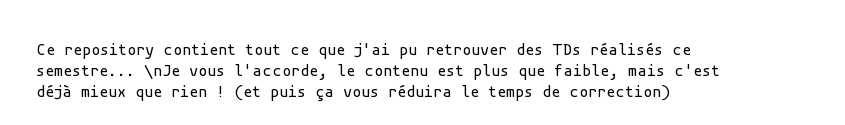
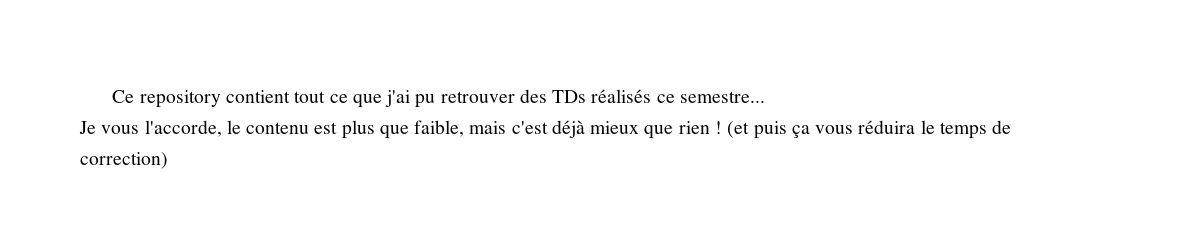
[144,64,180,80] \nJe -> [79,121,96,134] // Je

